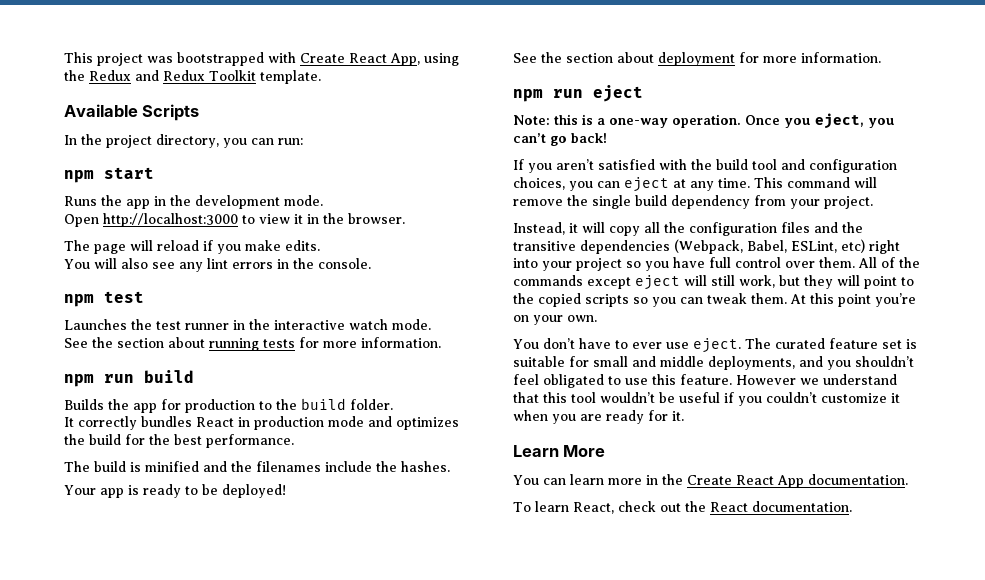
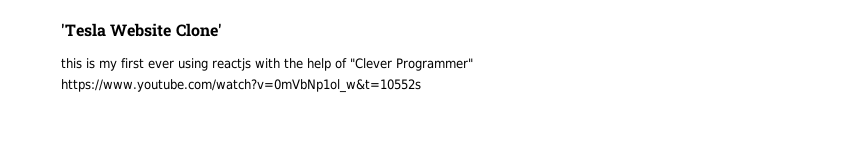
[64,52,459,66] [64,70,321,84] [64,104,200,121] [64,134,303,148] [64,167,154,183] [64,195,323,209] [64,213,405,227] [64,240,320,254] [64,258,371,272] [64,291,144,307] [64,319,431,330] [64,337,441,351] [64,370,194,387] [64,398,393,413] [64,416,459,430] [64,434,294,448] [64,461,450,472] [64,484,286,498] [513,52,881,66] [513,85,643,102] [513,113,895,129] [513,133,607,146] [513,159,897,173] [513,177,877,192] [513,195,873,209] [513,222,863,236] [513,239,900,254] [513,257,920,271] [513,275,914,290] [513,293,916,307] [513,315,597,325] [513,338,917,353] [513,356,914,370] [513,374,897,388] [513,392,900,406] [513,410,684,424] [513,445,606,457] [513,474,908,488] [513,501,852,514] This project was bootstrapped with Create React App, using the Redux and Redux Toolkit template. // Available Scripts // In the project directory, you can run: // npm start // Runs the app in the development mode. // Open http://localhost:3000 to view it in the browser. // The page will reload if you make edits. // You will also see any lint errors in the console. // npm test // Launches the test runner in the interactive watch mode. // See the section about running tests for more information. // npm run build // Builds the app for production to the build folder. // It correctly bundles React in production mode and optimizes the build for the best performance. // The build is minified and the filenames include the hashes. // Your app is ready to be deployed! // See the section about deployment for more information. // npm run eject // Note: this is a one-way operation. Once you eject, you can’t go back! // If you aren’t satisfied with the build tool and configuration choices, you can eject at any time. This command will remove the single build dependency from your project. // Instead, it will copy all the configuration files and the transitive dependencies (Webpack, Babel, ESLint, etc) right into your project so you have full control over them. All of the commands except eject will still work, but they will point to the copied scripts so you can tweak them. At this point you’re on your own. // You don’t have to ever use eject. The curated feature set is suitable for small and middle deployments, and you shouldn’t feel obligated to use this feature. However we understand that this tool wouldn’t be useful if you couldn’t customize it when you are ready for it. // Learn More // You can learn more in the Create React App documentation. // To learn React, check out the React documentation. -> [61,23,222,37] [61,58,473,71] [61,79,421,93] 'Tesla Website Clone' // this is my first ever using reactjs with the help of "Clever Programmer" https://www.youtube.com/watch?v=0mVbNp1ol_w&t=10552s

